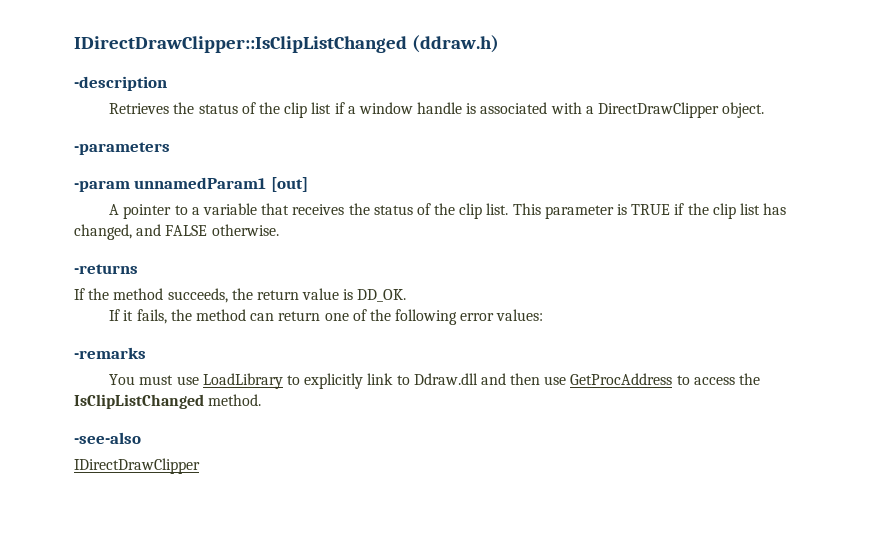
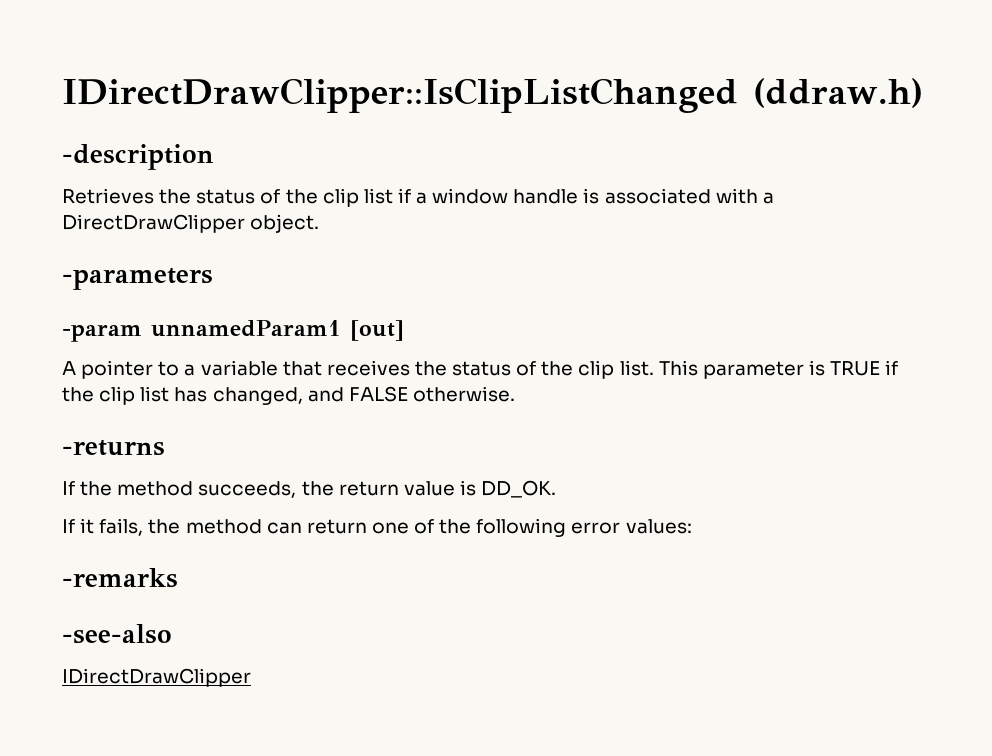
[109,373,761,389] [74,394,262,409] // You must use LoadLibrary to explicitly link to Ddraw.dll and then use GetProcAddress to access the IsClipListChanged method. -> (178, 578) none

